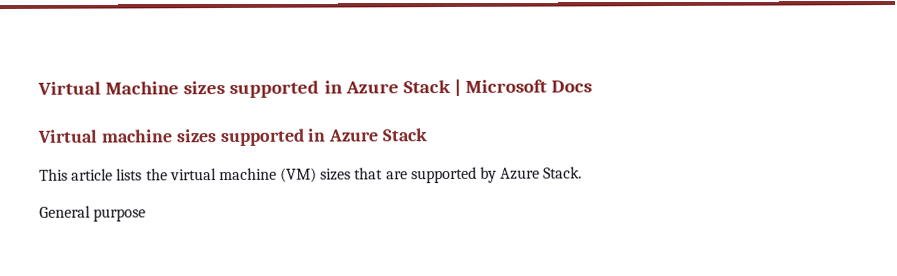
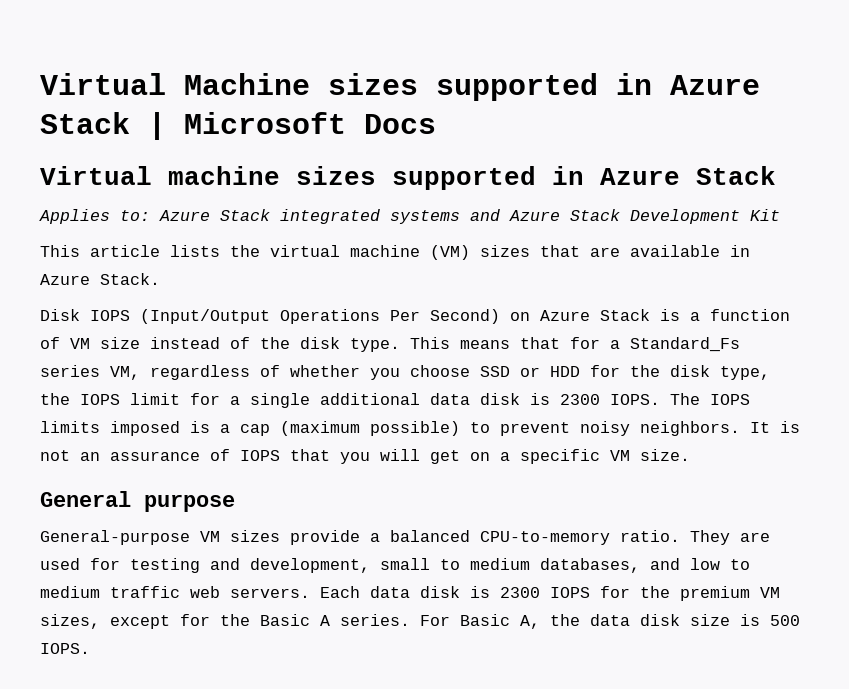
(429, 135) none -> [39,209,780,224] // Applies to: Azure Stack integrated systems and Azure Stack Development Kit
[410,166,498,184] supported by -> [630,245,750,257] available in
[39,205,147,222] General purpose -> [40,309,790,324] [40,337,740,352] [40,365,770,380] [40,393,750,408] [40,421,800,436] [40,449,690,464] [40,491,235,512] [40,530,770,545] [40,558,750,573] [40,586,780,601] [40,614,800,629] [40,643,90,654] Disk IOPS (Input/Output Operations Per Second) on Azure Stack is a function of VM size instead of the disk type. This means that for a Standard_Fs series VM, regardless of whether you choose SSD or HDD for the disk type, the IOPS limit for a single additional data disk is 2300 IOPS. The IOPS limits imposed is a cap (maximum possible) to prevent noisy neighbors. It is not an assurance of IOPS that you will get on a specific VM size. // General purpose // General-purpose VM sizes provide a balanced CPU-to-memory ratio. They are used for testing and development, small to medium databases, and low to medium traffic web servers. Each data disk is 2300 IOPS for the premium VM sizes, except for the Basic A series. For Basic A, the data disk size is 500 IOPS.

